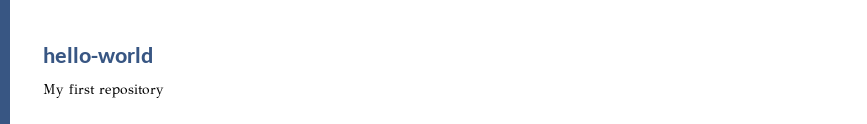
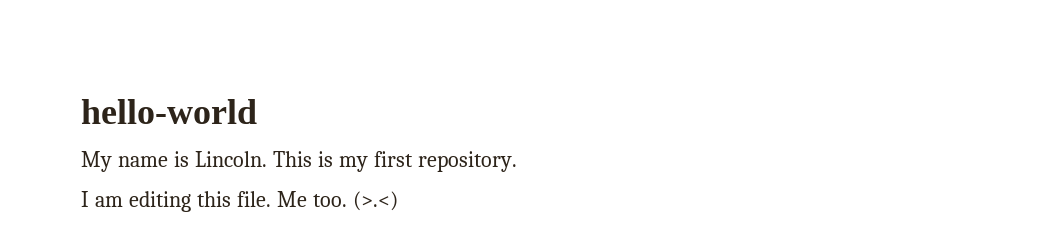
[69,84,164,98] first repository -> [117,151,517,172] [81,191,398,212] name is Lincoln. This is my first repository. // I am editing this file. Me too. (>.<)

